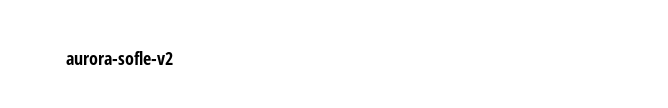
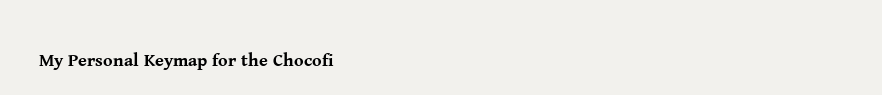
[66,51,173,65] aurora-sofle-v2 -> [39,52,334,70] My Personal Keymap for the Chocofi

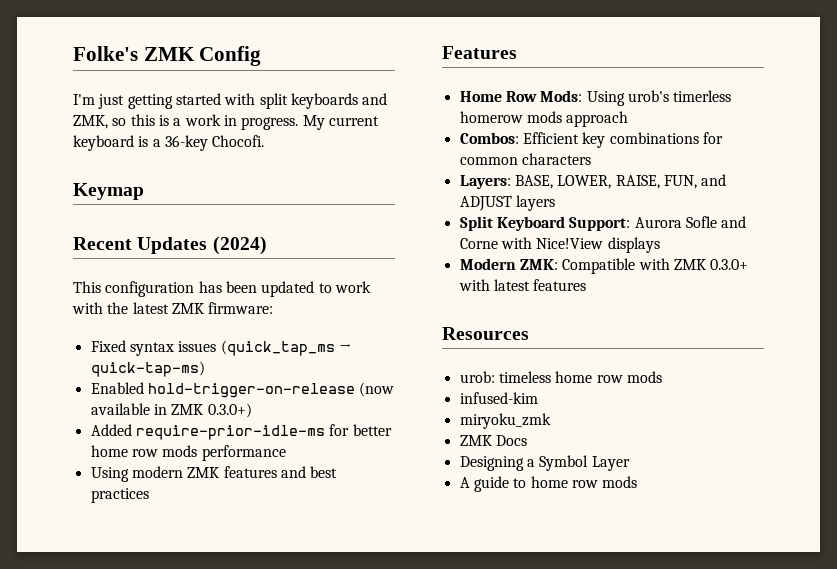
[39,52,334,70] My Personal Keymap for the Chocofi -> [73,46,262,66] [73,93,388,109] [73,114,379,130] [73,135,265,151] [73,183,144,200] [73,236,267,255] [73,281,371,297] [72,302,274,314] [90,340,352,356] [90,361,205,377] [90,382,395,398] [90,403,252,418] [90,424,392,440] [90,445,286,461] [90,466,338,482] [90,488,149,503] [442,46,517,59] [459,90,732,106] [459,111,629,127] [459,132,723,148] [459,153,591,165] [459,174,727,189] [459,195,555,211] [459,216,747,231] [459,237,660,253] [459,258,749,274] [458,279,587,291] [442,327,529,340] [459,371,662,383] [459,392,538,404] [459,413,551,429] [459,435,527,446] [459,455,630,471] [459,476,638,492] Folke's ZMK Config // I'm just getting started with split keyboards and ZMK, so this is a work in progress. My current keyboard is a 36-key Chocofi. // Keymap // Recent Updates (2024) // This configuration has been updated to work with the latest ZMK firmware: // Fixed syntax issues (quick_tap_ms → quick-tap-ms) // Enabled hold-trigger-on-release (now available in ZMK 0.3.0+) // Added require-prior-idle-ms for better home row mods performance // Using modern ZMK features and best practices // Features // Home Row Mods: Using urob's timerless homerow mods approach // Combos: Efficient key combinations for common characters // Layers: BASE, LOWER, RAISE, FUN, and ADJUST layers // Split Keyboard Support: Aurora Sofle and Corne with Nice!View displays // Modern ZMK: Compatible with ZMK 0.3.0+ with latest features // Resources // urob: timeless home row mods // infused-kim // miryoku_zmk // ZMK Docs // Designing a Symbol Layer // A guide to home row mods

